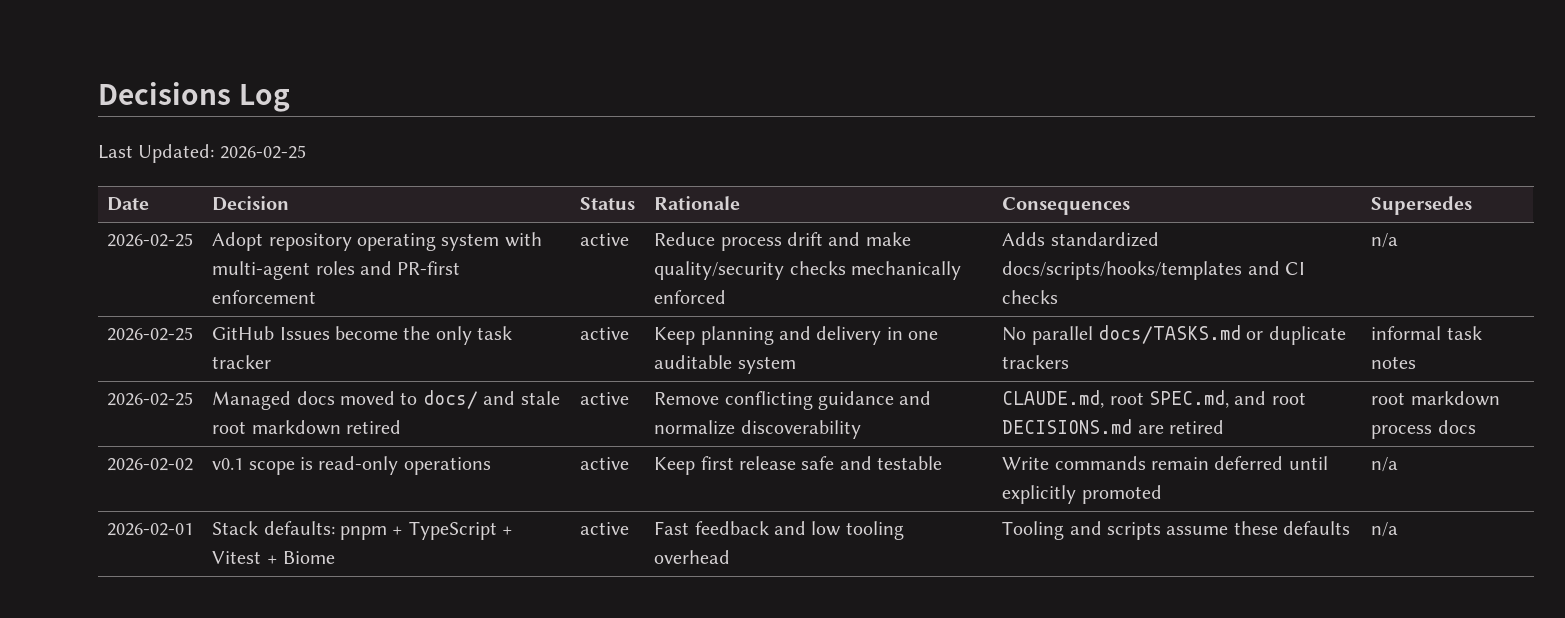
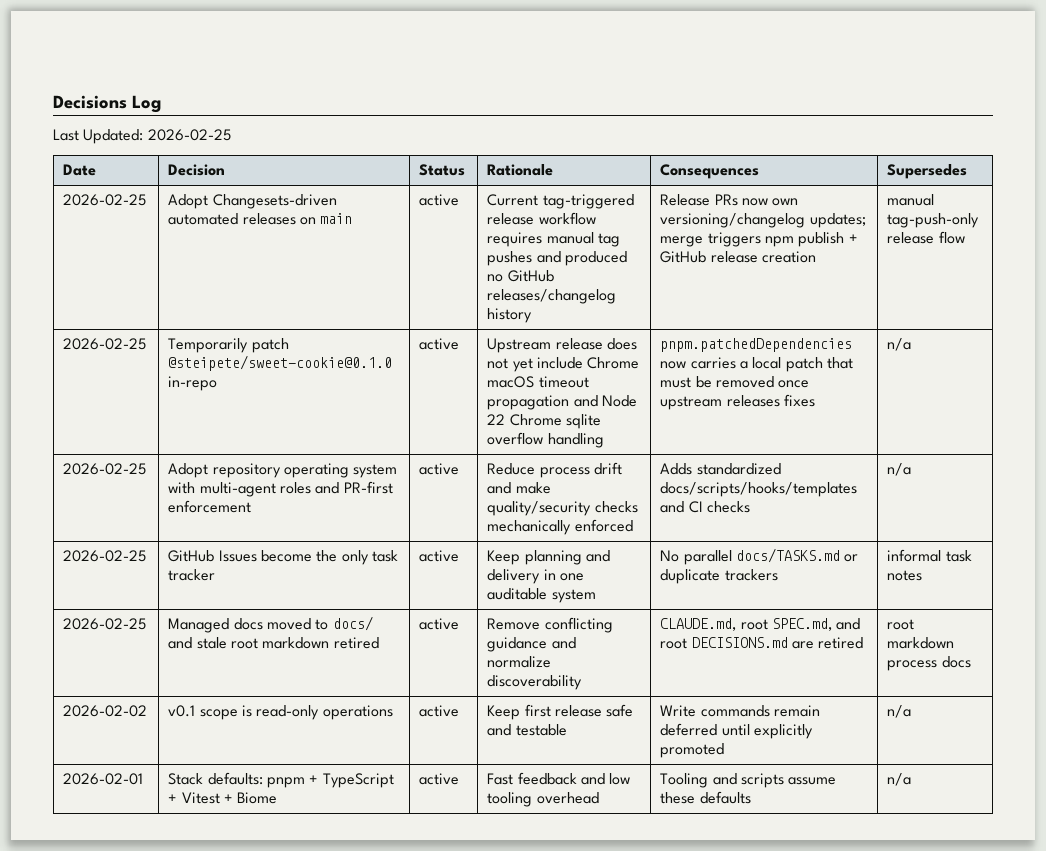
(1473, 205) none -> [63,194,147,206] [168,194,337,209] [168,213,353,225] [419,194,460,206] [487,194,634,209] [487,212,596,225] [487,232,621,247] [487,251,628,266] [487,270,554,282] [487,289,617,304] [487,308,533,323] [660,194,799,206] [660,213,866,228] [660,232,858,247] [660,251,817,263] [887,194,935,206] [887,213,980,228] [887,231,965,244] [63,338,147,350] [168,338,289,353] [168,355,393,371] [168,376,218,391] [419,338,460,350] [487,338,638,353] [487,357,640,372] [487,376,589,388] [487,395,638,410] [487,414,602,429] [487,432,604,448] [660,338,853,352] [660,357,853,372] [660,376,810,388] [660,394,816,410] [887,338,912,351] // 2026-02-25 | Adopt Changesets-driven automated releases on main | active | Current tag-triggered release workflow requires manual tag pushes and produced no GitHub releases/changelog history | Release PRs now own versioning/changelog updates; merge triggers npm publish + GitHub release creation | manual tag-push-only release flow // 2026-02-25 | Temporarily patch @steipete/sweet-cookie@0.1.0 in-repo | active | Upstream release does not yet include Chrome macOS timeout propagation and Node 22 Chrome sqlite overflow handling | pnpm.patchedDependencies now carries a local patch that must be removed once upstream releases fixes | n/a

